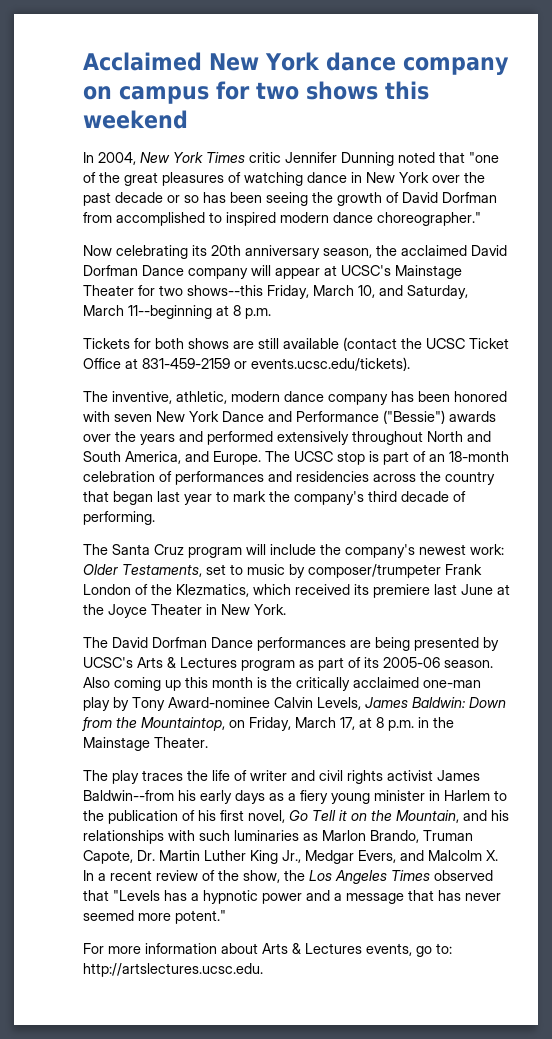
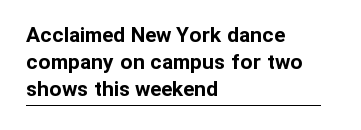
[83,152,499,166] [83,172,485,186] [83,192,497,206] [83,212,481,226] [83,245,507,259] [83,265,462,279] [83,285,468,299] [83,305,271,319] [83,337,509,351] [83,357,410,371] [83,391,507,405] [83,410,496,424] [83,431,491,445] [83,451,509,465] [83,471,495,485] [83,491,466,505] [83,511,155,525] [83,544,504,558] [83,564,482,578] [83,584,510,598] [83,604,286,618] [83,637,499,651] [83,657,493,671] [83,677,481,691] [83,697,506,711] [82,717,454,731] [83,737,208,751] [83,770,480,784] [83,790,507,804] [83,810,509,824] [83,830,473,844] [83,850,498,864] [83,870,493,884] [83,890,501,904] [83,910,226,924] [83,943,452,957] [83,963,263,977] // In 2004, New York Times critic Jennifer Dunning noted that "one of the great pleasures of watching dance in New York over the past decade or so has been seeing the growth of David Dorfman from accomplished to inspired modern dance choreographer." // Now celebrating its 20th anniversary season, the acclaimed David Dorfman Dance company will appear at UCSC's Mainstage Theater for two shows--this Friday, March 10, and Saturday, March 11--beginning at 8 p.m. // Tickets for both shows are still available (contact the UCSC Ticket Office at 831-459-2159 or events.ucsc.edu/tickets). // The inventive, athletic, modern dance company has been honored with seven New York Dance and Performance ("Bessie") awards over the years and performed extensively throughout North and South America, and Europe. The UCSC stop is part of an 18-month celebration of performances and residencies across the country that began last year to mark the company's third decade of performing. // The Santa Cruz program will include the company's newest work: Older Testaments, set to music by composer/trumpeter Frank London of the Klezmatics, which received its premiere last June at the Joyce Theater in New York. // The David Dorfman Dance performances are being presented by UCSC's Arts & Lectures program as part of its 2005-06 season. Also coming up this month is the critically acclaimed one-man play by Tony Award-nominee Calvin Levels, James Baldwin: Down from the Mountaintop, on Friday, March 17, at 8 p.m. in the Mainstage Theater. // The play traces the life of writer and civil rights activist James Baldwin--from his early days as a fiery young minister in Harlem to the publication of his first novel, Go Tell it on the Mountain, and his relationships with such luminaries as Marlon Brando, Truman Capote, Dr. Martin Luther King Jr., Medgar Evers, and Malcolm X. In a recent review of the show, the Los Angeles Times observed that "Levels has a hypnotic power and a message that has never seemed more potent." // For more information about Arts & Lectures events, go to: http://artslectures.ucsc.edu. -> (219, 88) none

